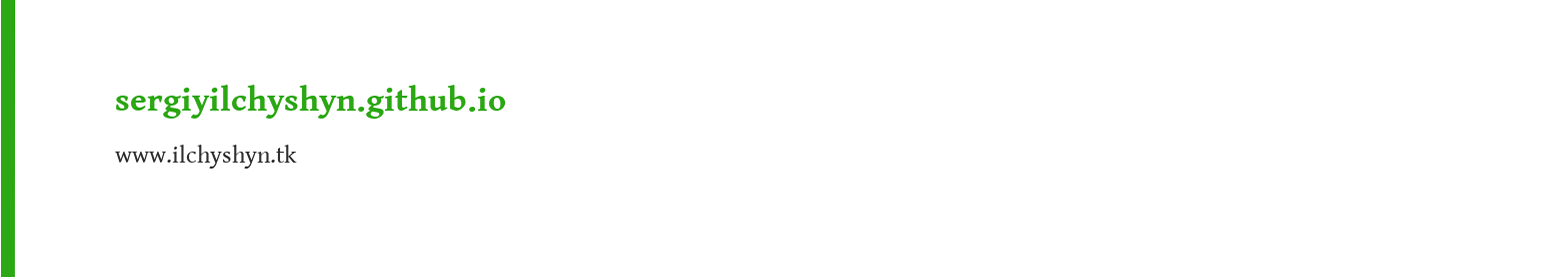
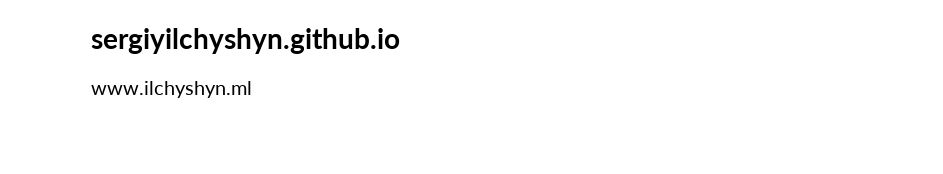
[114,144,297,169] www.ilchyshyn.tk -> [91,81,252,98] www.ilchyshyn.ml

